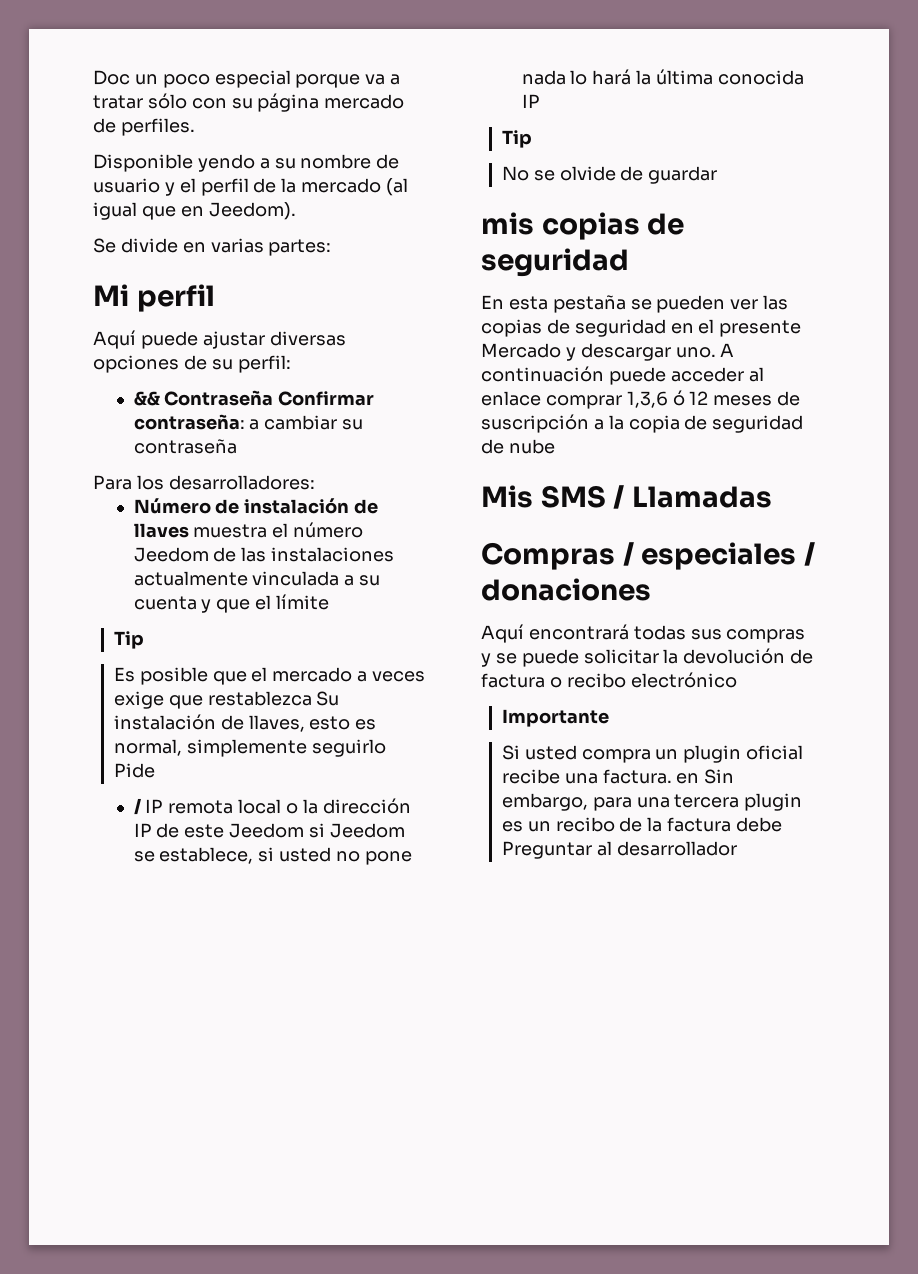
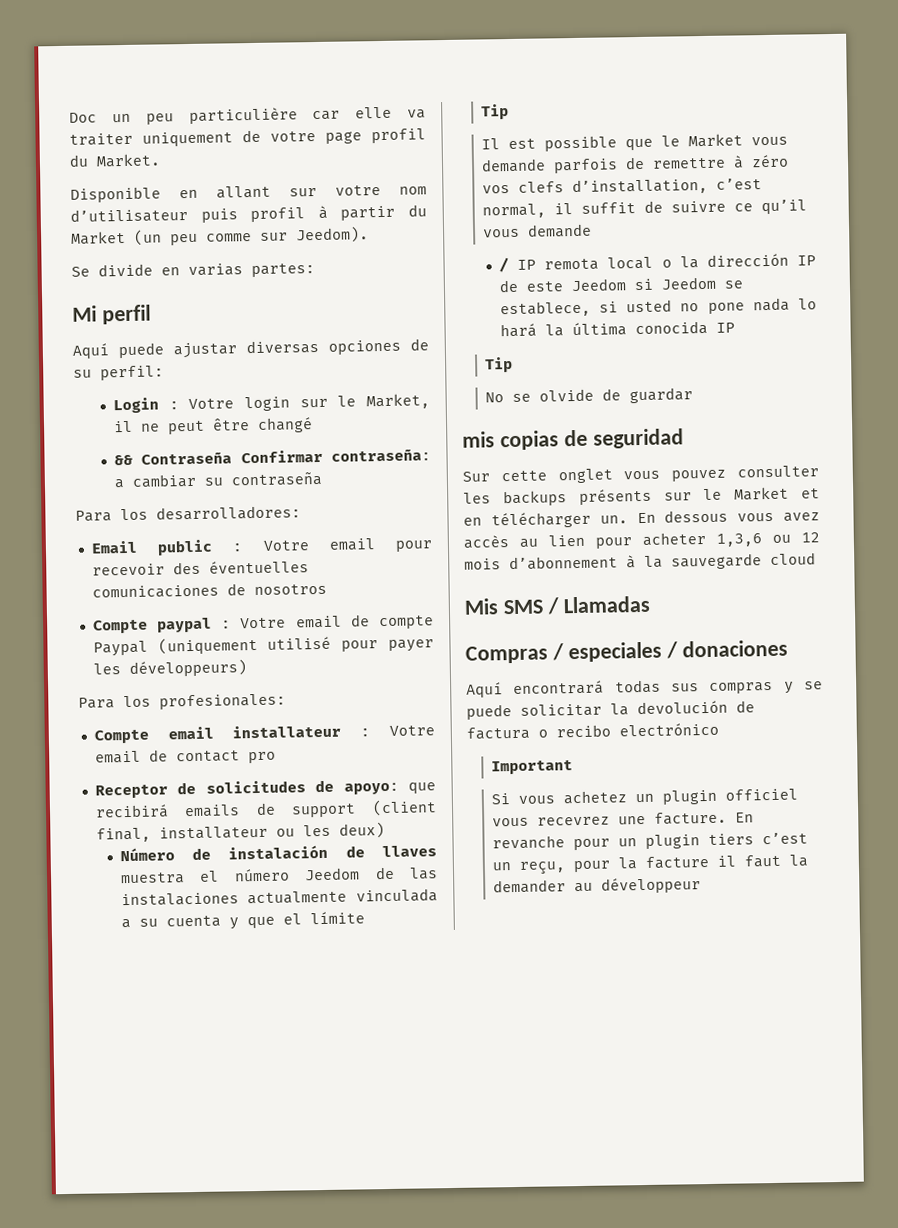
[162,70,401,88] [93,93,405,112] [93,118,195,136] [93,154,400,172] [93,178,409,196] [93,202,204,220] poco especial porque va a tratar sólo con su página mercado de perfiles. // Disponible yendo a su nombre de usuario y el perfil de la mercado (al igual que en -> [145,106,426,125] [69,128,426,147] [69,153,161,168] [70,185,427,203] [70,204,427,223] [71,229,288,246] peu particulière car elle va traiter uniquement de votre page profil du Market. // Disponible en allant sur votre nom d’utilisateur puis profil à partir du Market (un peu comme sur
(291, 364) none -> [112,393,430,414] [112,417,313,435] // Login : Votre login sur le Market, il ne peut être changé
(315, 482) none -> [90,538,433,556] [91,560,309,576] [91,583,327,599] [92,614,435,634] [92,636,434,657] [92,659,247,677] [78,693,286,710] [93,724,435,744] [94,749,276,764] [94,779,436,799] [94,799,437,819] [95,822,385,843] // Email public : Votre email pour recevoir des éventuelles comunicaciones de nosotros // Compte paypal : Votre email de compte Paypal (uniquement utilisé pour payer les développeurs) // Para los profesionales: // Compte email installateur : Votre email de contact pro // Receptor de solicitudes de apoyo: que recibirá emails de support (client final, installateur ou les deux)
[113,667,425,685] [113,691,340,709] [113,714,377,732] [113,739,386,757] [113,763,155,778] Es posible que el mercado a veces exige que restablezca Su instalación de llaves, esto es normal, simplemente seguirlo Pide -> [480,133,788,152] [480,154,789,174] [481,177,762,196] [481,199,807,219] [482,223,592,238] Il est possible que le Market vous demande parfois de remettre à zéro vos clefs d’installation, c’est normal, il suffit de suivre ce qu’il vous demande
[481,295,789,313] [481,319,802,337] [481,343,735,361] [481,366,764,385] [481,390,801,409] [481,414,804,433] [481,439,555,454] En esta pestaña se pueden ver las copias de seguridad en el presente Mercado y descargar uno. A continuación puede acceder al enlace comprar 1,3,6 ó 12 meses de suscripción a la copia de seguridad de nube -> [462,465,819,484] [463,486,820,507] [463,509,820,529] [463,532,820,549] [464,552,816,571] Sur cette onglet vous pouvez consulter les backups présents sur le Market et en télécharger un. En dessous vous avez accès au lien pour acheter 1,3,6 ou 12 mois d’abonnement à la sauvegarde cloud
[501,709,609,727] Importante -> [490,760,573,775] Important
[524,745,804,763] [501,769,735,784] [501,793,803,811] [501,817,782,832] [501,841,737,859] usted compra un plugin oficial recibe una factura. en Sin embargo, para una tercera plugin es un recibo de la factura debe Preguntar al desarrollador -> [517,788,798,805] [491,811,754,827] [491,832,808,851] [491,854,808,875] [492,877,701,894] vous achetez un plugin officiel vous recevrez une facture. En revanche pour un plugin tiers c’est un reçu, pour la facture il faut la demander au développeur

